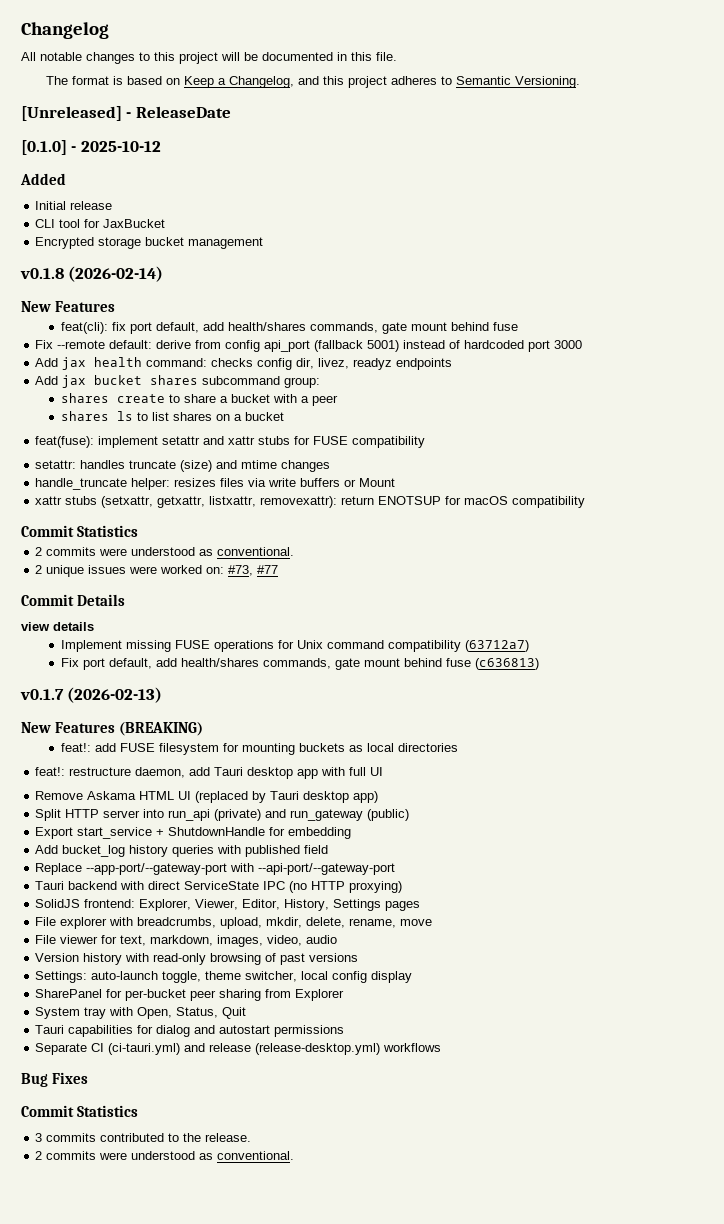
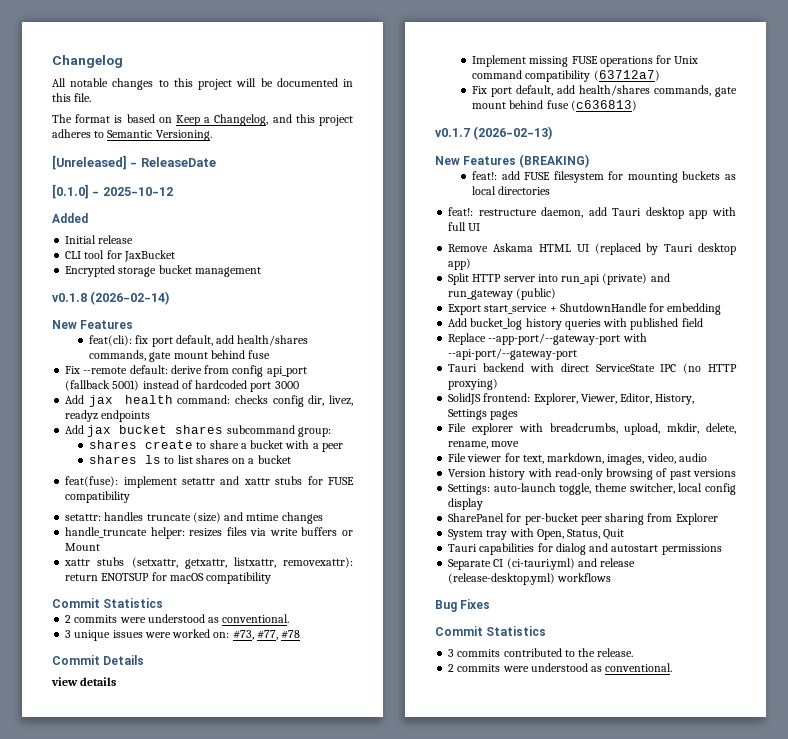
[35,565,43,574] 2 -> [65,630,72,638] 3
[257,565,279,574] #77 -> [256,630,301,640] #77, #78

